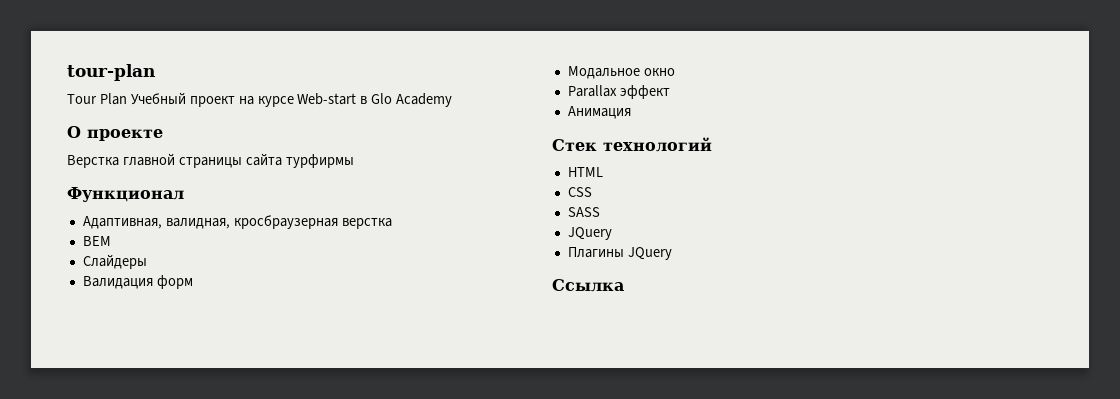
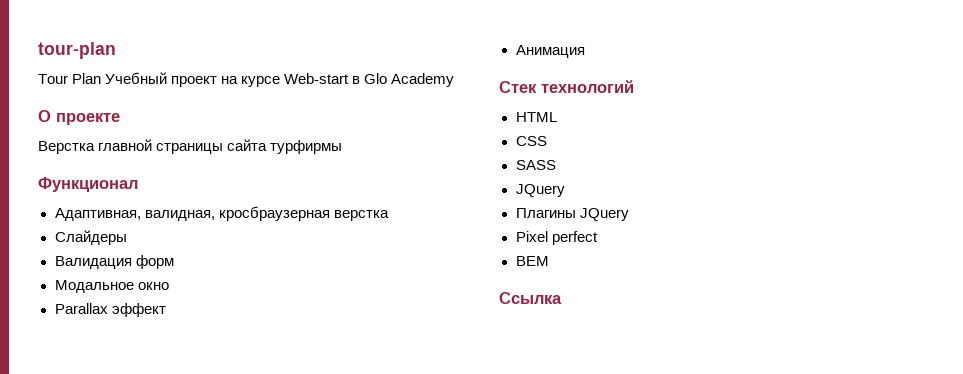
[82,236,111,246] // BEM -> (389, 215) none
(672, 253) none -> [515,231,598,245] [515,256,549,266] // Pixel perfect // BEM

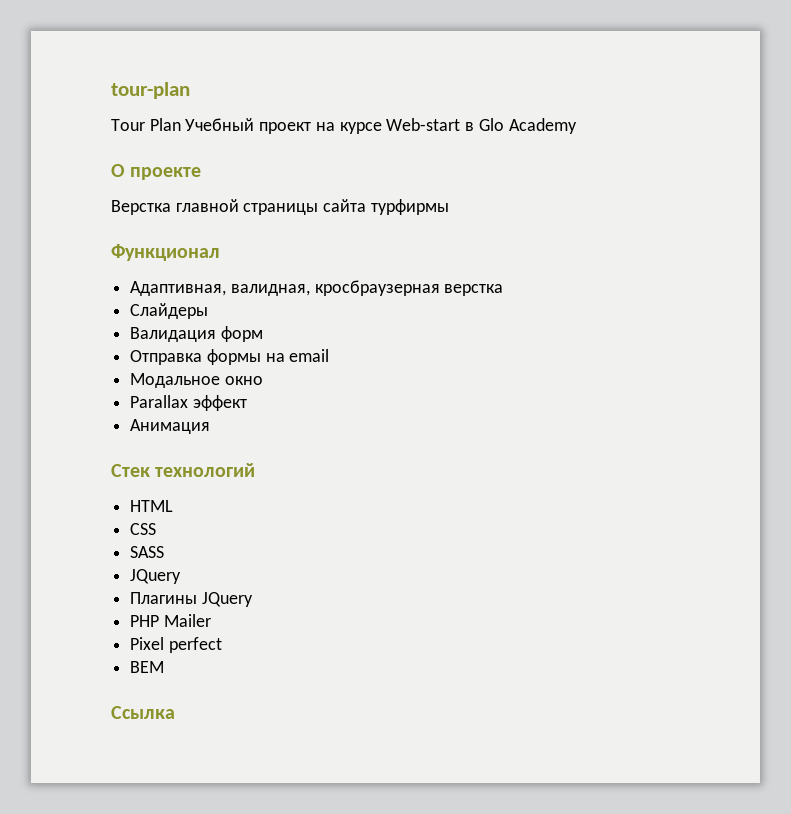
(174, 262) none -> [130,349,330,365] // Отправка формы на email
(629, 214) none -> [130,614,211,627] // PHP Mailer

